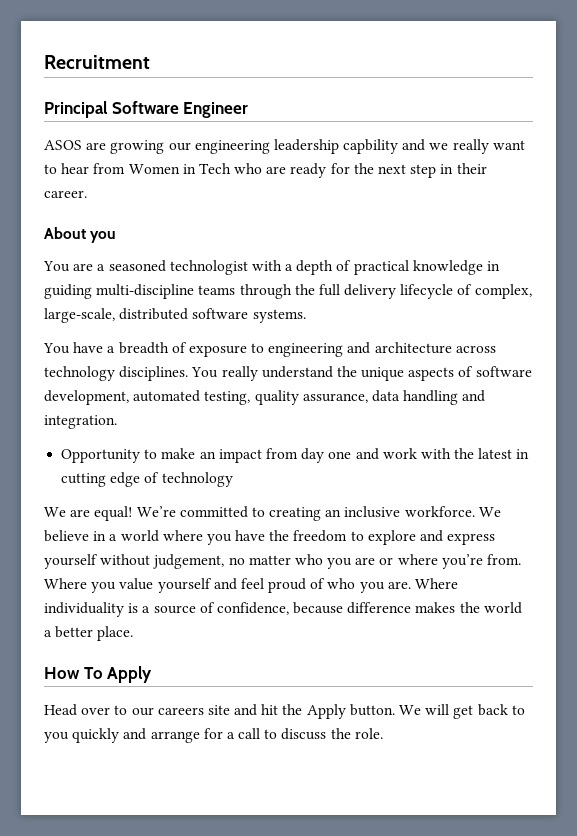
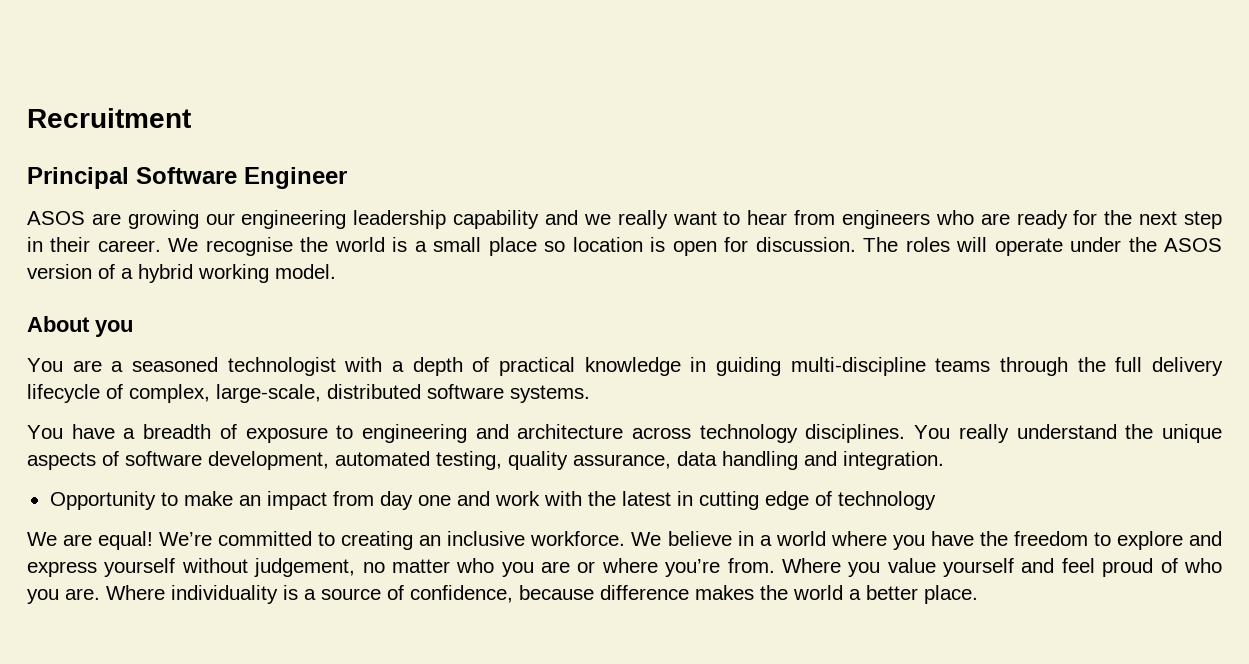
[343,139,399,154] capbility -> [453,210,540,229] capability
[128,163,231,174] Women in Tech -> [842,210,931,229] engineers
(87, 194) none -> [168,237,1223,256] [27,264,336,283] We recognise the world is a small place so location is open for discussion. The roles will operate under the ASOS version of a hybrid working model.
[44,666,153,683] [44,704,525,719] [44,728,383,743] // How To Apply // Head over to our careers site and hit the Apply button. We will get back to you quickly and arrange for a call to discuss the role. -> (978, 594) none

